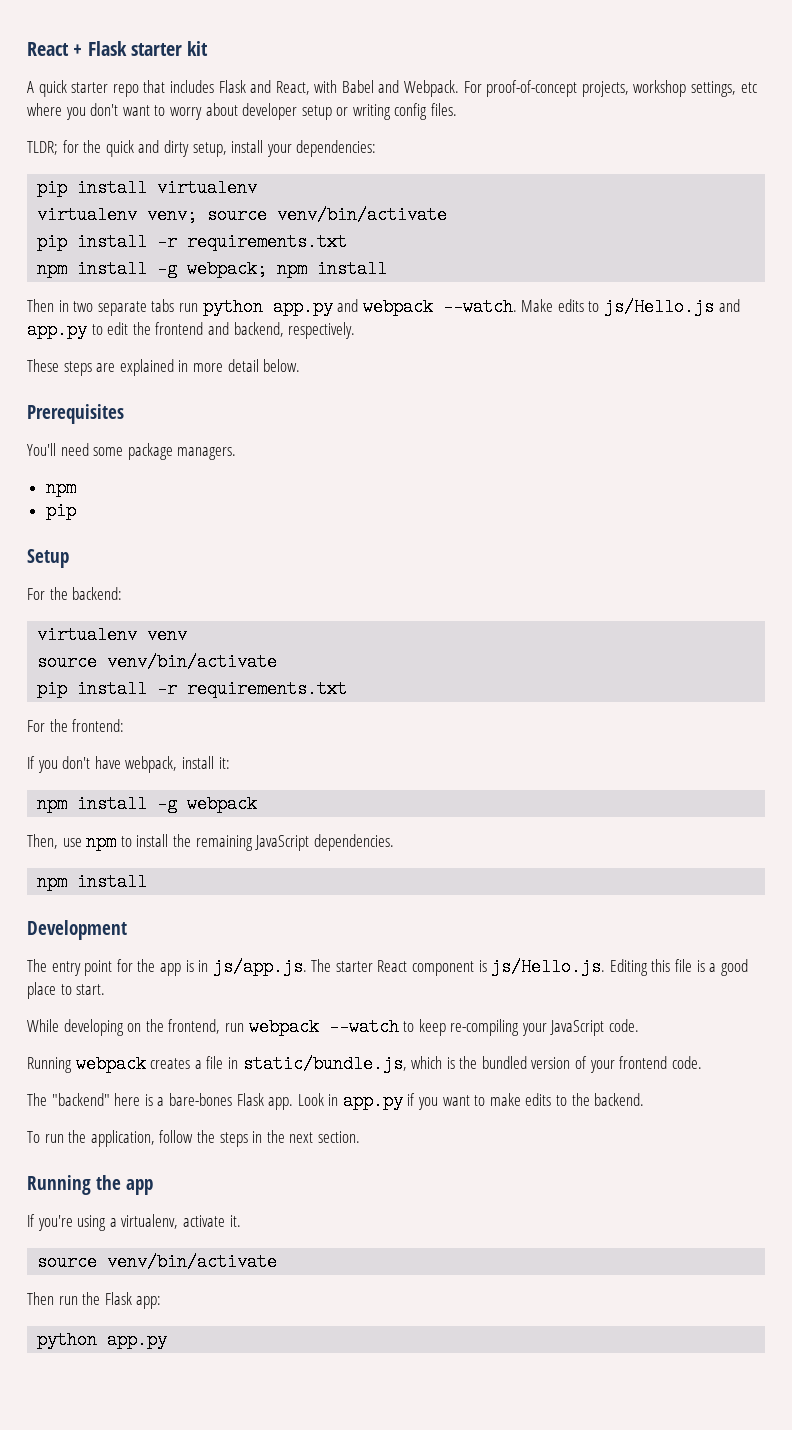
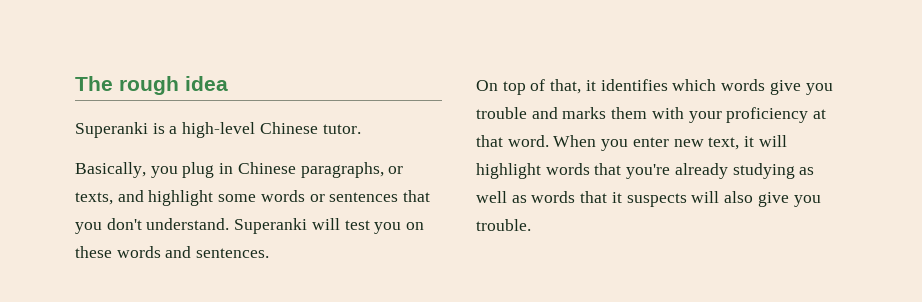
[27,41,209,56] [27,80,757,97] [27,103,458,120] [27,140,377,157] [37,179,258,197] [37,206,448,224] [37,233,348,251] [37,260,388,278] [27,298,740,316] [27,321,356,339] [27,359,301,376] [27,404,124,424] [27,443,237,460] [45,479,76,497] [45,502,76,520] [27,549,69,568] [27,587,123,600] [37,626,188,644] [37,653,278,671] [37,680,348,698] [27,719,125,732] [27,756,230,773] [37,795,258,813] [27,833,394,851] [37,873,148,891] [27,920,127,940] [27,958,748,976] [27,982,106,999] [27,1018,640,1036] [27,1055,702,1073] [27,1092,645,1110] [27,1130,360,1147] [27,1175,153,1195] [27,1214,241,1231] [37,1253,278,1271] [27,1292,162,1309] [37,1331,168,1349] React + Flask starter kit // A quick starter repo that includes Flask and React, with Babel and Webpack. For proof-of-concept projects, workshop settings, etc where you don't want to worry about developer setup or writing config files. // TLDR; for the quick and dirty setup, install your dependencies: // pip install virtualenv // virtualenv venv; source venv/bin/activate // pip install -r requirements.txt // npm install -g webpack; npm install // Then in two separate tabs run python app.py and webpack --watch. Make edits to js/Hello.js and app.py to edit the frontend and backend, respectively. // These steps are explained in more detail below. // Prerequisites // You'll need some package managers. // npm // pip // Setup // For the backend: // virtualenv venv // source venv/bin/activate // pip install -r requirements.txt // For the frontend: // If you don't have webpack, install it: // npm install -g webpack // Then, use npm to install the remaining JavaScript dependencies. // npm install // Development // The entry point for the app is in js/app.js. The starter React component is js/Hello.js. Editing this file is a good place to start. // While developing on the frontend, run webpack --watch to keep re-compiling your JavaScript code. // Running webpack creates a file in static/bundle.js, which is the bundled version of your frontend code. // The "backend" here is a bare-bones Flask app. Look in app.py if you want to make edits to the backend. // To run the application, follow the steps in the next section. // Running the app // If you're using a virtualenv, activate it. // source venv/bin/activate // Then run the Flask app: // python app.py -> [75,76,228,95] [75,122,361,138] [75,162,404,178] [75,190,431,206] [75,218,425,234] [75,246,270,258] [476,79,833,95] [476,107,827,123] [476,135,787,151] [476,163,815,179] [476,191,821,207] [476,219,531,231] The rough idea // Superanki is a high-level Chinese tutor. // Basically, you plug in Chinese paragraphs, or texts, and highlight some words or sentences that you don't understand. Superanki will test you on these words and sentences. // On top of that, it identifies which words give you trouble and marks them with your proficiency at that word. When you enter new text, it will highlight words that you're already studying as well as words that it suspects will also give you trouble.

